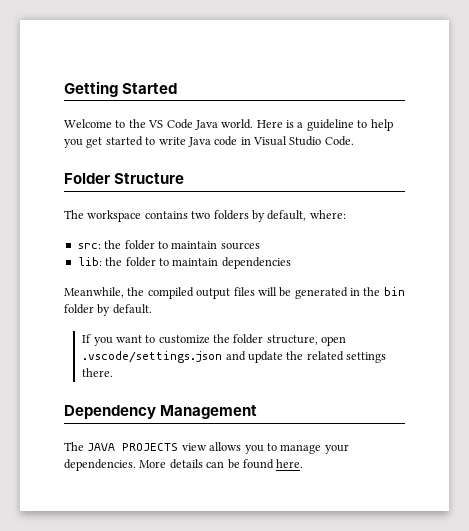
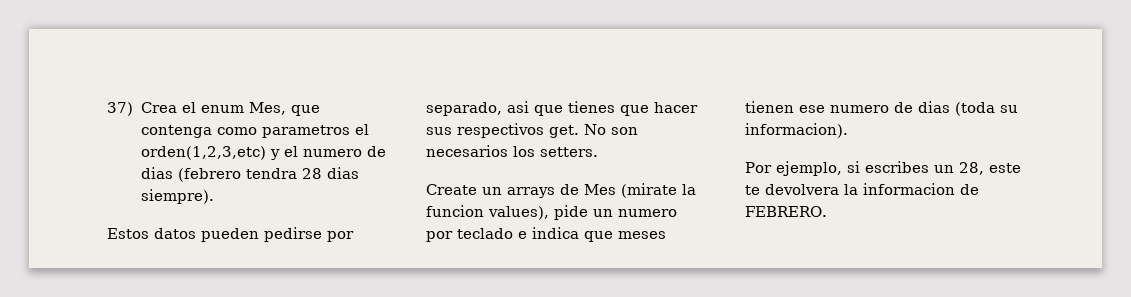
[64,81,178,97] [64,119,393,131] [64,136,354,148] [64,173,185,184] [64,210,346,222] [77,240,260,250] [77,257,291,269] [64,287,405,299] [64,304,152,316] [82,334,347,346] [82,351,387,363] [82,368,114,377] [64,405,258,419] [64,442,349,454] [64,459,304,471] Getting Started // Welcome to the VS Code Java world. Here is a guideline to help you get started to write Java code in Visual Studio Code. // Folder Structure // The workspace contains two folders by default, where: // src: the folder to maintain sources // lib: the folder to maintain dependencies // Meanwhile, the compiled output files will be generated in the bin folder by default. // If you want to customize the folder structure, open .vscode/settings.json and update the related settings there. // Dependency Management // The JAVA PROJECTS view allows you to manage your dependencies. More details can be found here. -> [107,102,320,116] [140,124,369,138] [140,146,386,160] [140,167,359,182] [140,189,214,204] [107,227,354,242] [426,101,698,116] [426,123,638,138] [426,145,598,157] [426,183,696,198] [426,205,677,220] [426,227,666,242] [745,101,1018,116] [745,123,848,138] [745,161,1021,176] [745,183,979,195] [745,206,827,217] 37) Crea el enum Mes, que contenga como parametros el orden(1,2,3,etc) y el numero de dias (febrero tendra 28 dias siempre). // Estos datos pueden pedirse por separado, asi que tienes que hacer sus respectivos get. No son necesarios los setters. // Create un arrays de Mes (mirate la funcion values), pide un numero por teclado e indica que meses tienen ese numero de dias (toda su informacion). // Por ejemplo, si escribes un 28, este te devolvera la informacion de FEBRERO.

